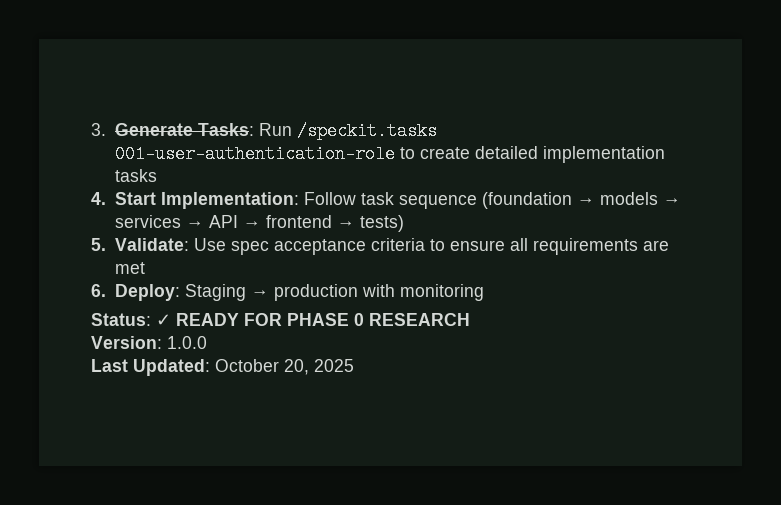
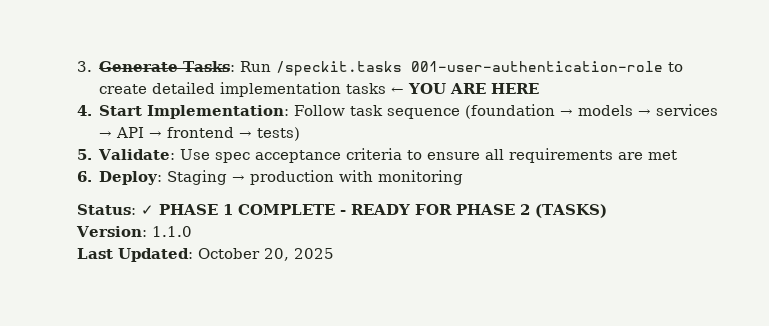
(157, 175) none -> [391,83,540,94] ← YOU ARE HERE
(171, 320) none -> [159,204,346,215] PHASE 1 COMPLETE -
[354,313,470,326] 0 RESEARCH -> [520,204,607,218] 2 (TASKS)
[167,336,207,349] 1.0.0 -> [151,226,192,237] 1.1.0

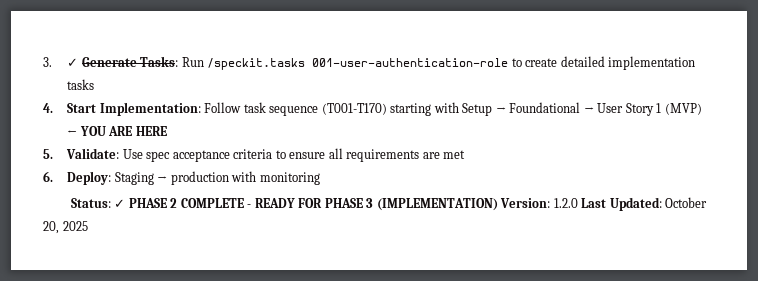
(92, 66) none -> [67,58,79,67] ✓
[391,83,540,94] ← YOU ARE HERE -> (95, 84) none
[465,104,719,119] [99,127,301,141] (foundation → models → services → API → frontend → tests) -> [321,102,702,116] [67,126,167,136] (T001-T170) starting with Setup → Foundational → User Story 1 (MVP) ← YOU ARE HERE
[223,204,233,215] 1 -> [170,198,178,208] 2
[520,204,607,218] [76,226,192,237] 2 (TASKS) // Version: 1.1.0 // -> [366,198,578,211] 3 (IMPLEMENTATION) Version: 1.2.0

